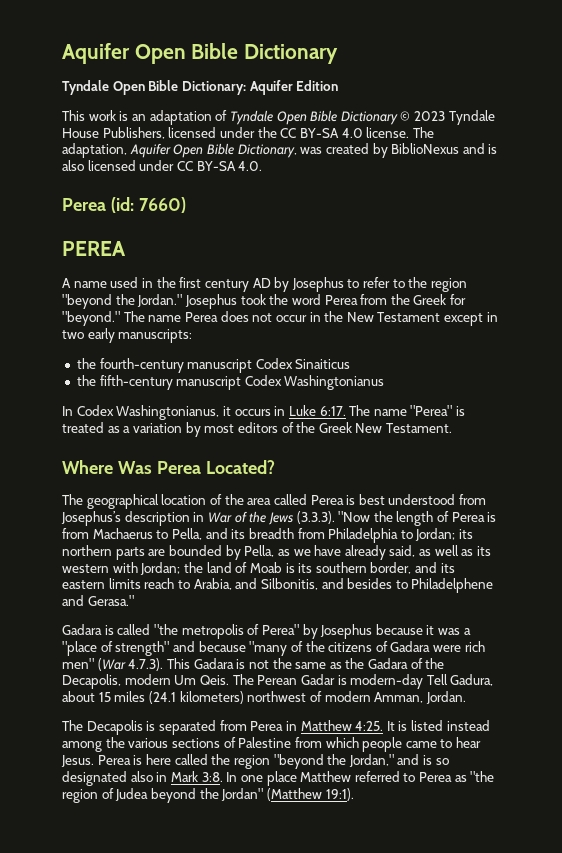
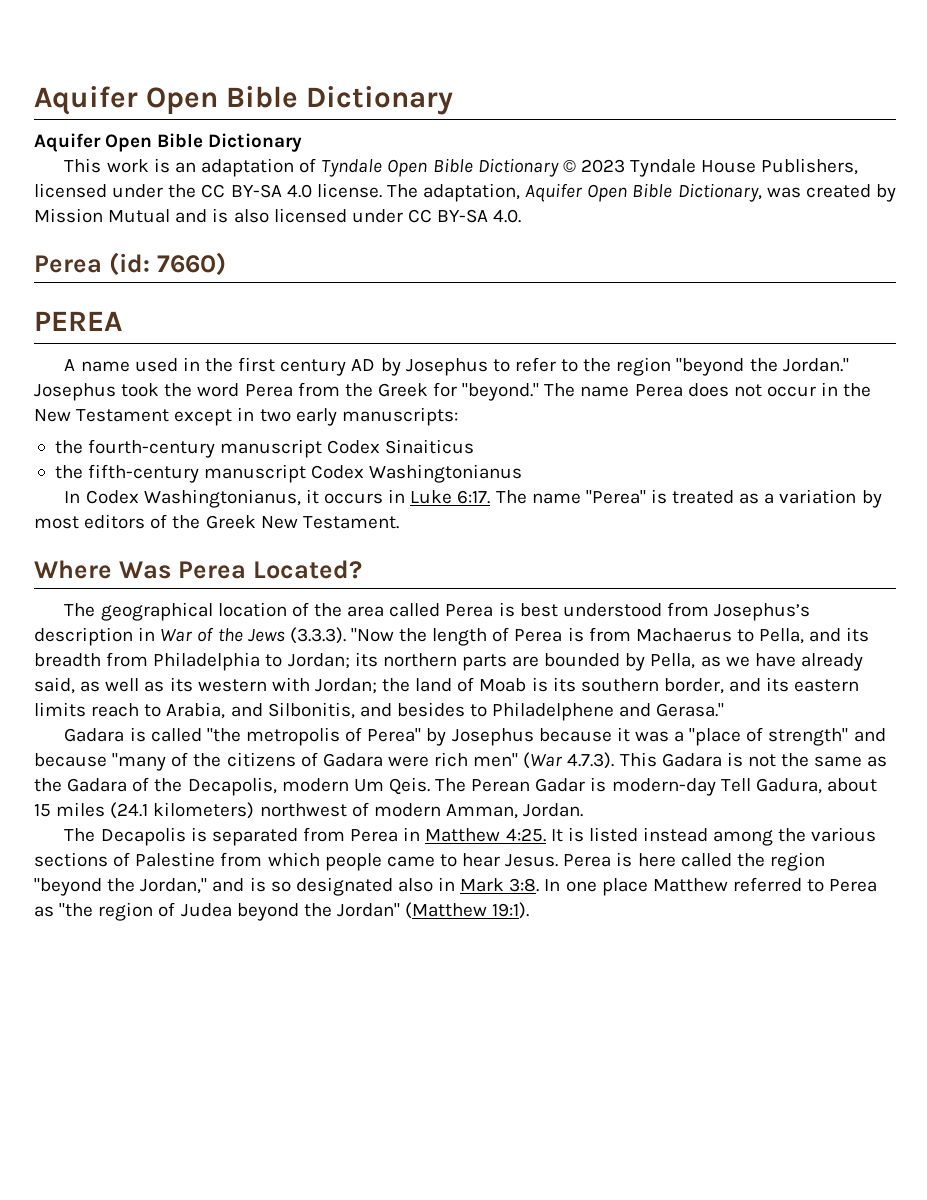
[62,43,339,64] [62,80,339,95] Aquifer Open Bible Dictionary // Tyndale Open Bible Dictionary: Aquifer Edition -> [34,86,453,115] [34,133,303,152] Aquifer Open Bible Dictionary // Aquifer Open Bible Dictionary
[391,143,460,154] BiblioNexus -> [34,208,171,223] Mission Mutual

